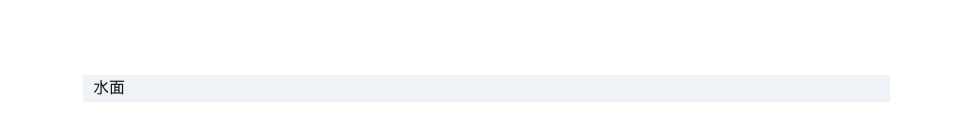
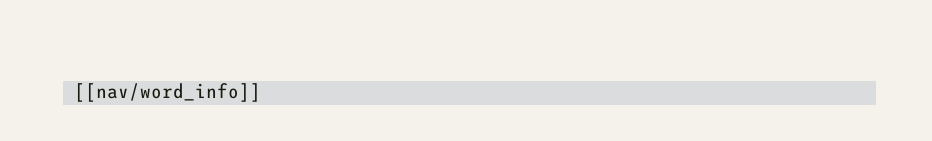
[93,80,126,95] 水面 -> [74,83,262,102] [[nav/word_info]]

